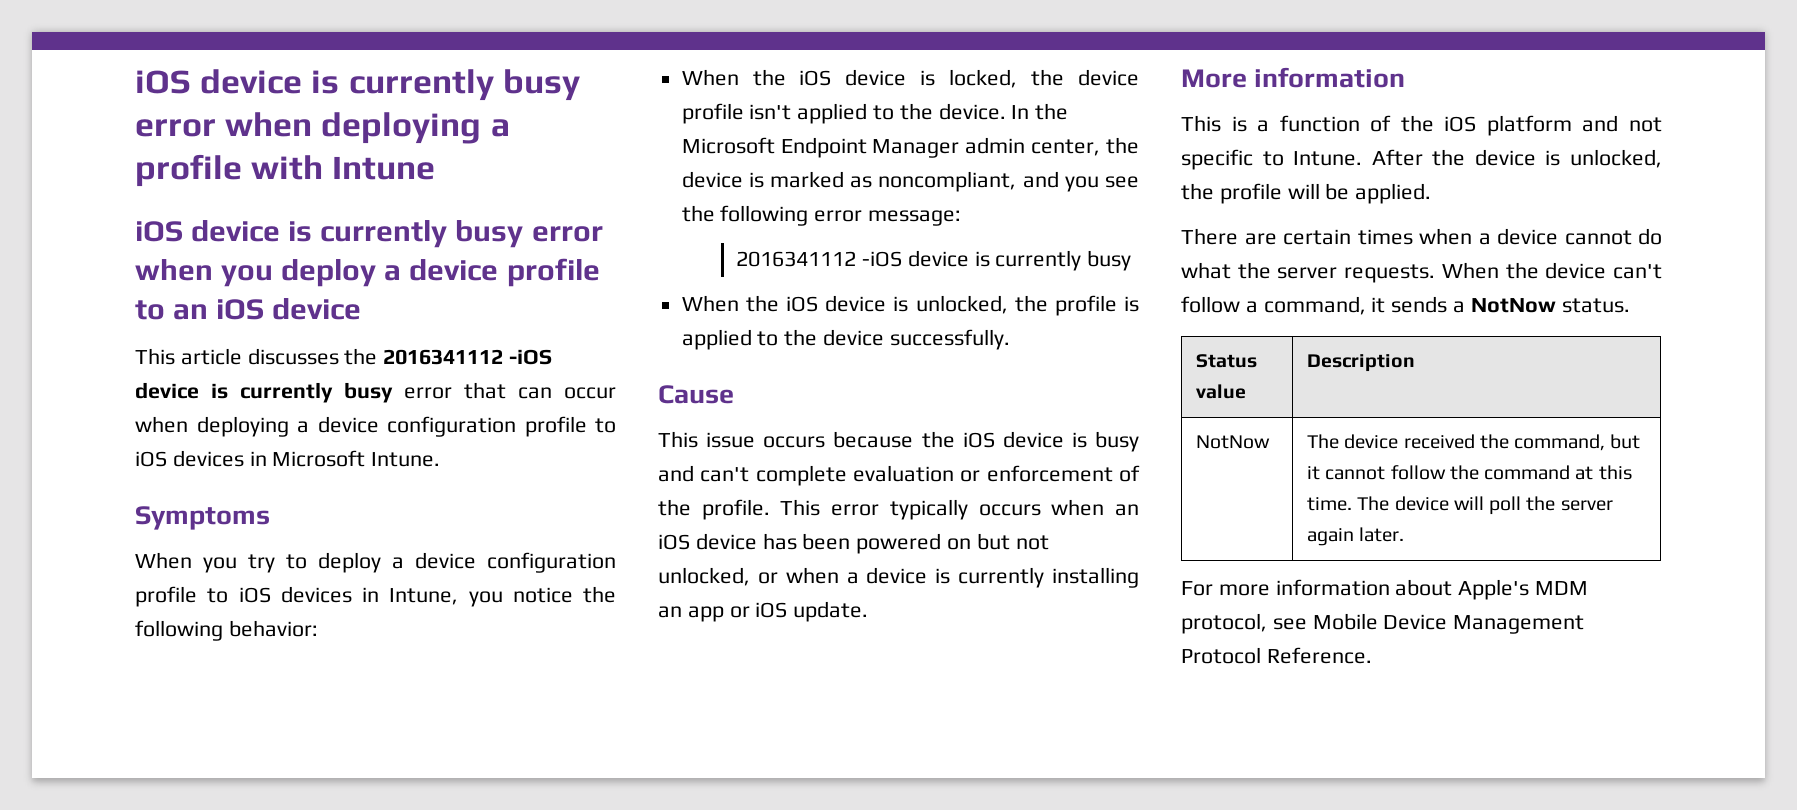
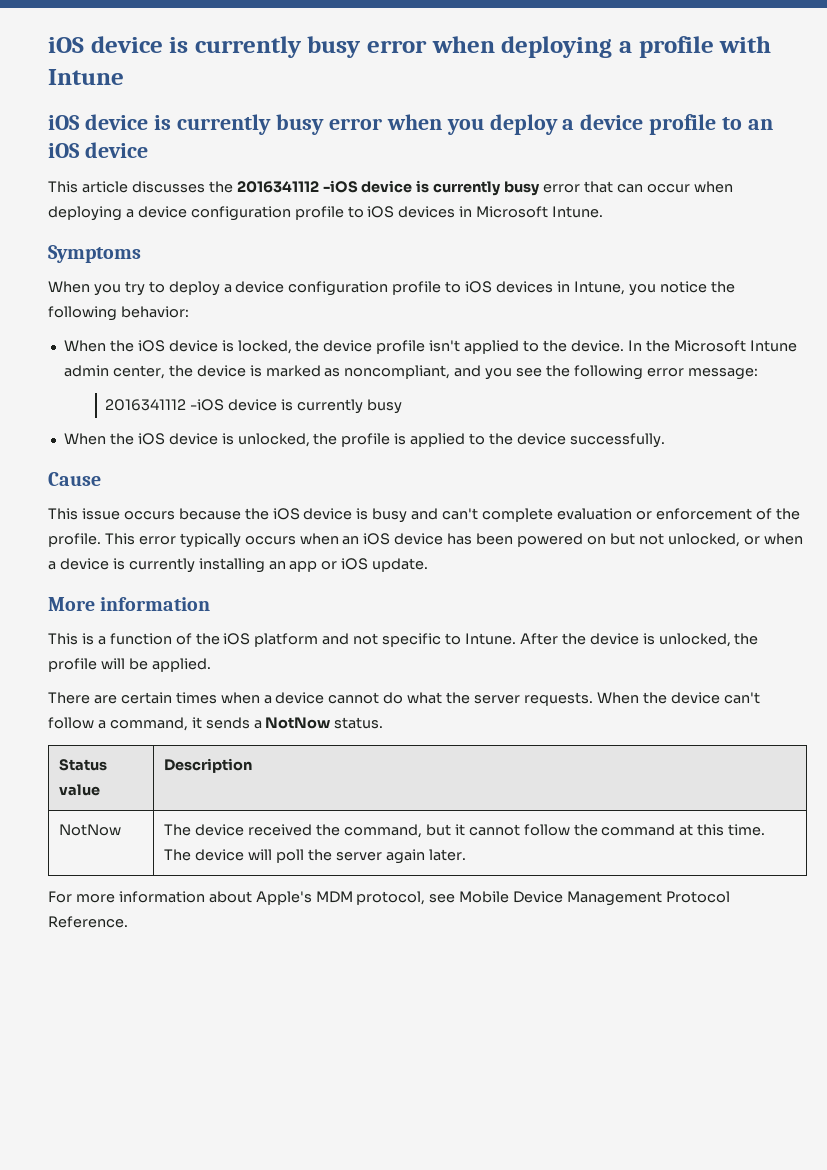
[780,137,960,158] Endpoint Manager -> [749,340,797,352] Intune

